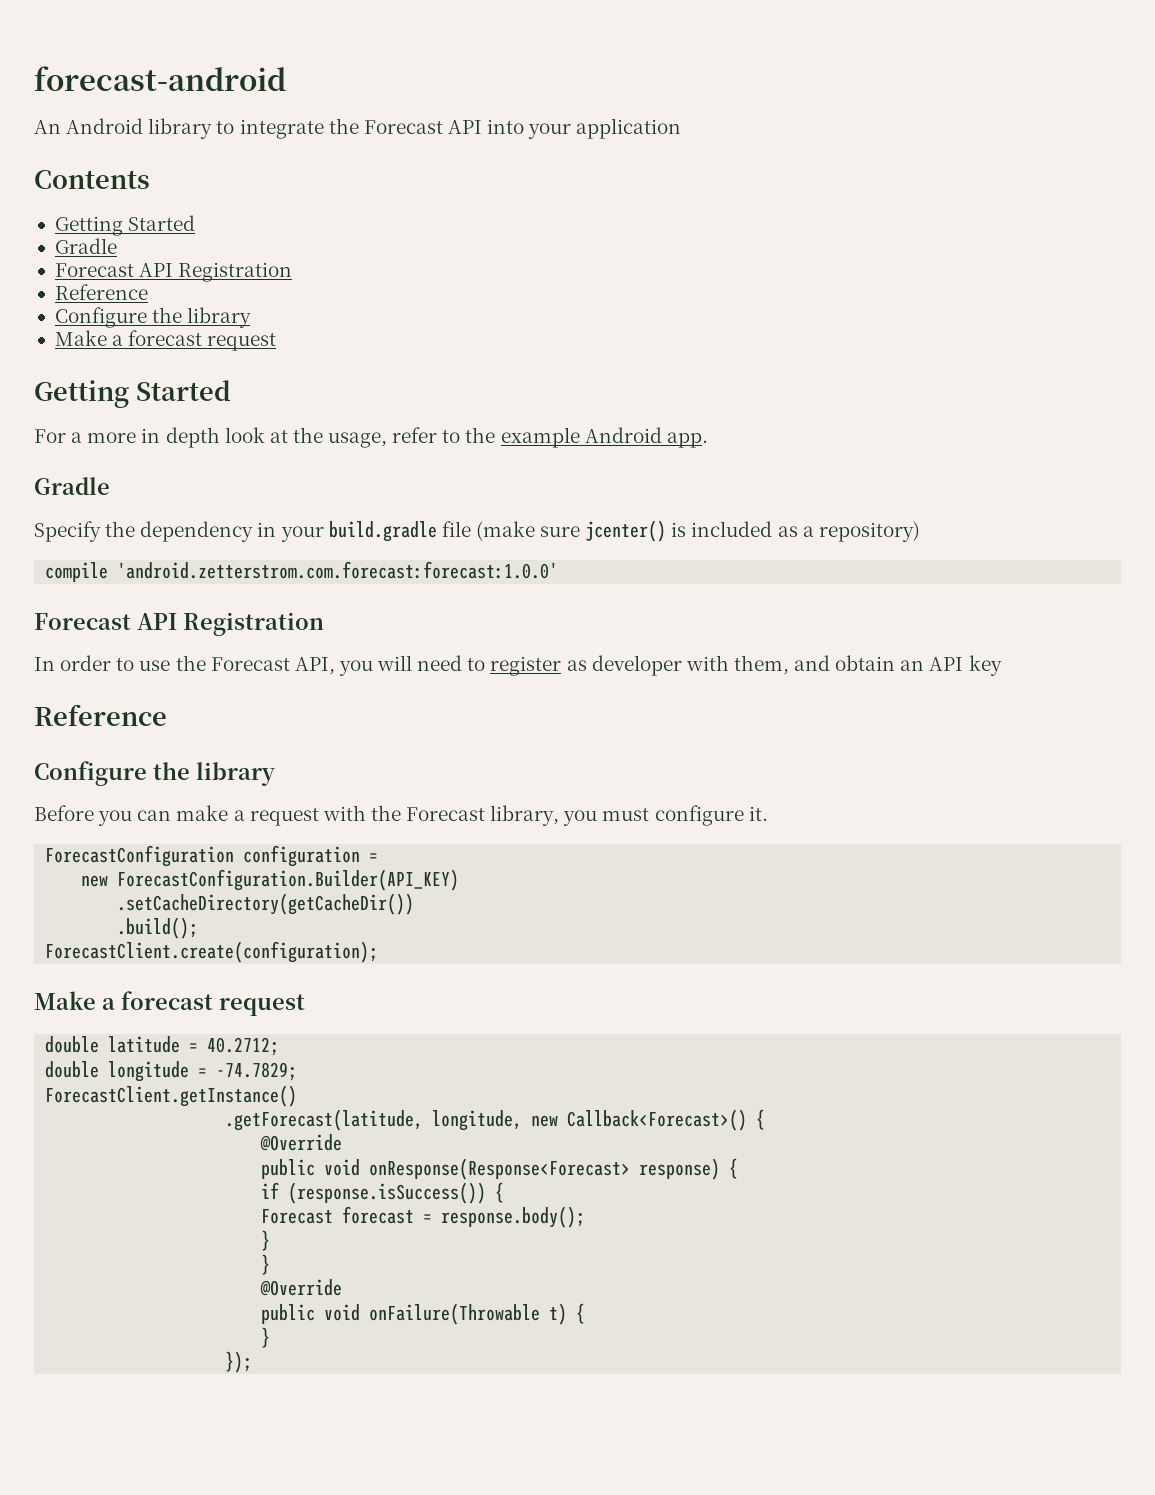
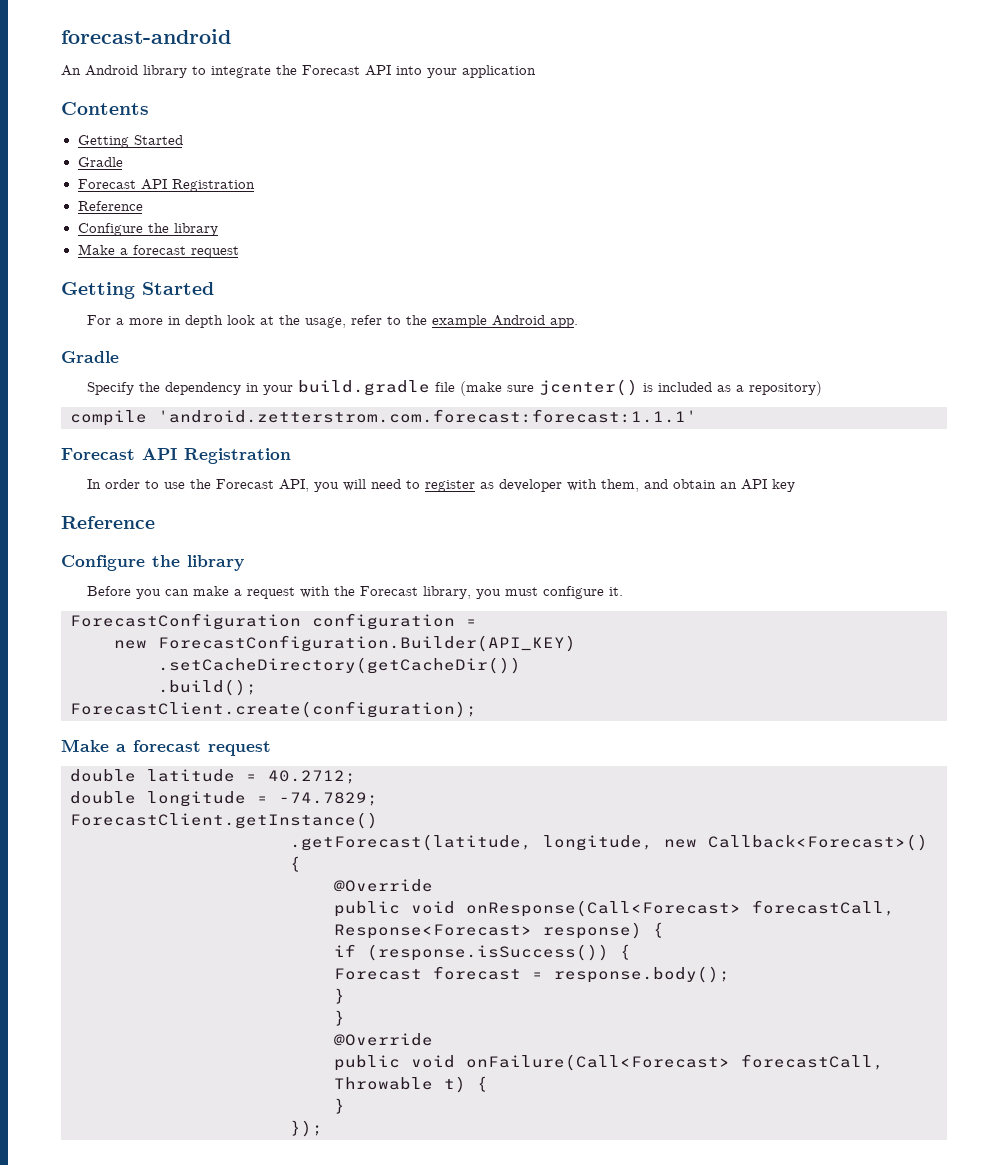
[117,561,559,579] 'android.zetterstrom.com.forecast:forecast:1.0.0' -> [158,409,697,423] 'android.zetterstrom.com.forecast:forecast:1.1.1'
[369,1158,631,1180] onResponse(Response<Forecast> -> [466,900,895,917] [334,924,532,939] onResponse(Call<Forecast> forecastCall, Response<Forecast>
[369,1303,541,1325] onFailure(Throwable -> [466,1054,884,1071] [334,1077,433,1090] onFailure(Call<Forecast> forecastCall, Throwable

